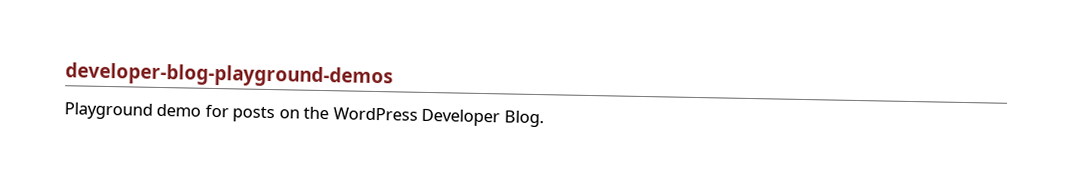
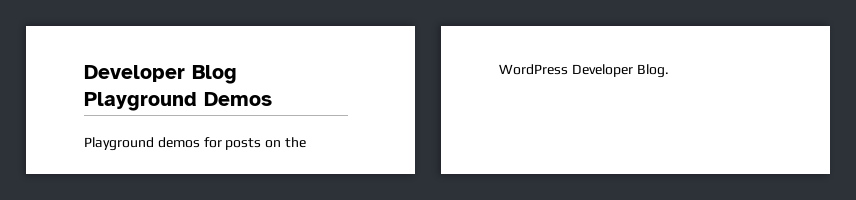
[65,62,393,89] [64,102,202,120] developer-blog-playground-demos // Playground demo -> [84,65,237,84] [84,92,272,111] [84,137,200,151] Developer Blog Playground Demos // Playground demos

